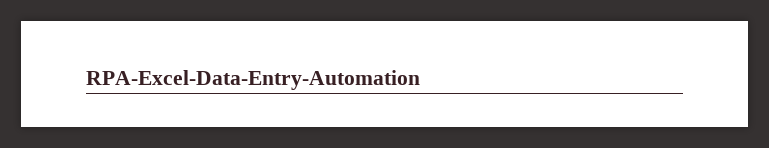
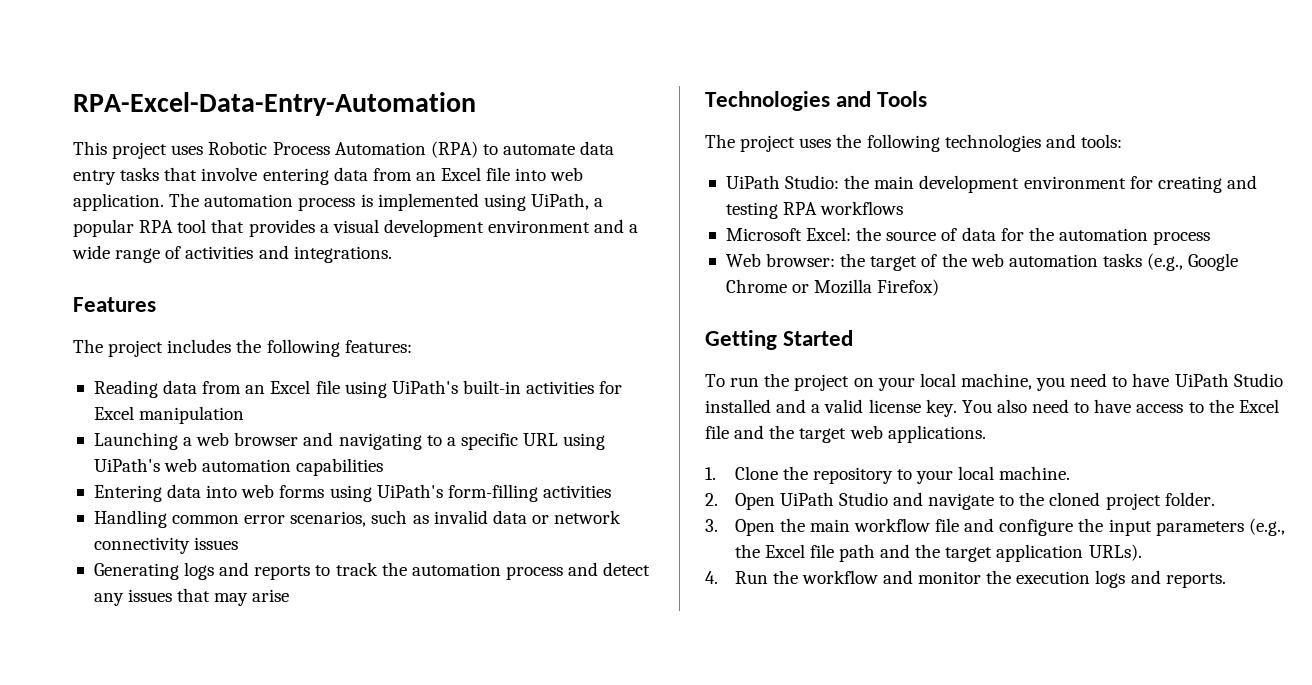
(420, 80) none -> [73,141,615,159] [73,167,584,185] [73,193,604,211] [73,219,639,237] [72,245,392,263] [73,297,156,312] [73,339,412,357] [93,380,623,398] [93,406,245,424] [93,432,606,450] [93,458,384,476] [93,484,611,502] [93,510,622,528] [93,537,239,554] [93,562,651,580] [93,588,290,606] [705,91,928,111] [705,134,1122,152] [725,175,1257,193] [725,201,904,219] [725,227,1211,245] [725,253,1239,271] [725,279,940,296] [705,330,854,350] [705,373,1283,391] [705,399,1279,417] [705,425,986,443] [705,466,1071,484] [705,492,1215,510] [705,518,1285,536] [734,544,1142,562] [705,570,1226,588] // This project uses Robotic Process Automation (RPA) to automate data entry tasks that involve entering data from an Excel file into web application. The automation process is implemented using UiPath, a popular RPA tool that provides a visual development environment and a wide range of activities and integrations. // Features // The project includes the following features: // Reading data from an Excel file using UiPath's built-in activities for Excel manipulation // Launching a web browser and navigating to a specific URL using UiPath's web automation capabilities // Entering data into web forms using UiPath's form-filling activities // Handling common error scenarios, such as invalid data or network connectivity issues // Generating logs and reports to track the automation process and detect any issues that may arise // Technologies and Tools // The project uses the following technologies and tools: // UiPath Studio: the main development environment for creating and testing RPA workflows // Microsoft Excel: the source of data for the automation process // Web browser: the target of the web automation tasks (e.g., Google Chrome or Mozilla Firefox) // Getting Started // To run the project on your local machine, you need to have UiPath Studio installed and a valid license key. You also need to have access to the Excel file and the target web applications. // 1. Clone the repository to your local machine. // 2. Open UiPath Studio and navigate to the cloned project folder. // 3. Open the main workflow file and configure the input parameters (e.g., the Excel file path and the target application URLs). // 4. Run the workflow and monitor the execution logs and reports.

